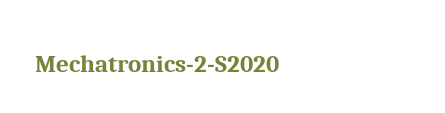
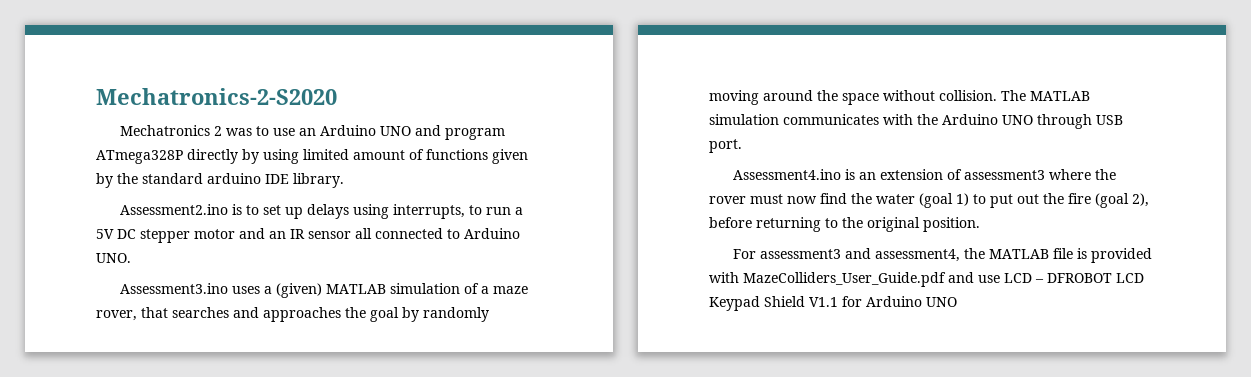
(279, 63) none -> [119,125,505,140] [96,149,528,164] [96,173,344,188] [119,204,523,219] [96,228,520,243] [96,253,131,263] [119,283,528,298] [96,307,489,322] [709,90,1090,105] [709,114,1123,129] [709,139,742,153] [732,169,1116,180] [709,193,1149,208] [709,217,980,232] [732,248,1152,263] [709,272,1144,287] [709,296,957,311] // Mechatronics 2 was to use an Arduino UNO and program ATmega328P directly by using limited amount of functions given by the standard arduino IDE library. // Assessment2.ino is to set up delays using interrupts, to run a 5V DC stepper motor and an IR sensor all connected to Arduino UNO. // Assessment3.ino uses a (given) MATLAB simulation of a maze rover, that searches and approaches the goal by randomly moving around the space without collision. The MATLAB simulation communicates with the Arduino UNO through USB port. // Assessment4.ino is an extension of assessment3 where the rover must now find the water (goal 1) to put out the fire (goal 2), before returning to the original position. // For assessment3 and assessment4, the MATLAB file is provided with MazeColliders_User_Guide.pdf and use LCD – DFROBOT LCD Keypad Shield V1.1 for Arduino UNO

